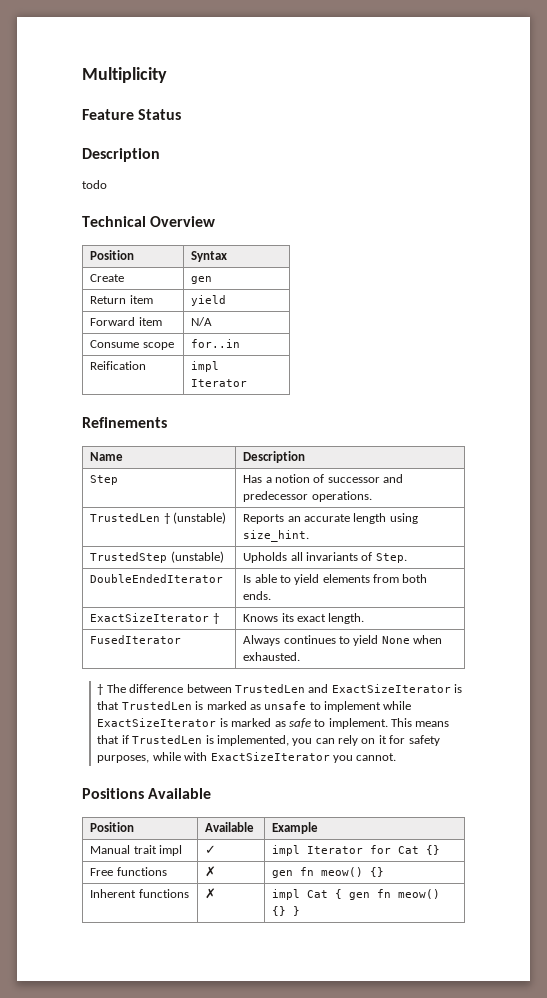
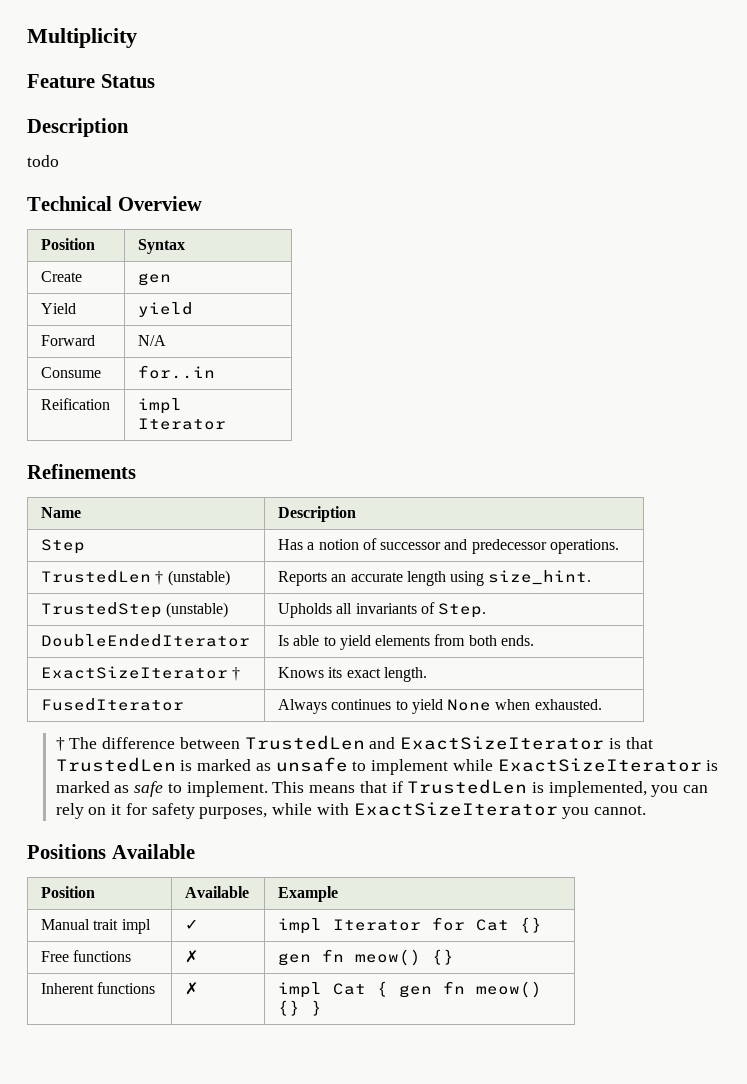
[90,295,153,304] Return item -> [40,303,76,314] Yield
[138,317,162,326] item -> (95, 340) none
[142,342,174,350] scope -> (101, 372) none

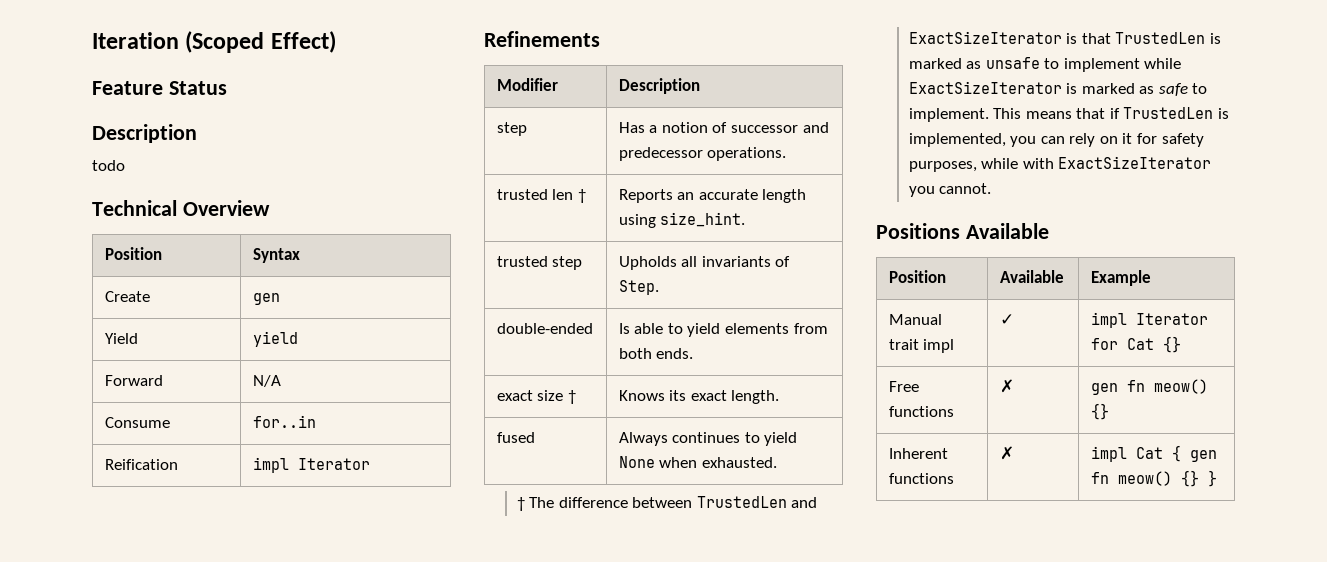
[27,28,137,48] Multiplicity -> [92,31,336,53] Iteration (Scoped Effect)
[40,507,81,518] [277,506,356,522] [40,539,85,554] Name | Description // Step -> [496,78,558,91] [618,78,700,94] [496,122,527,136] Modifier | Description // step
[40,570,230,586] TrustedLen † (unstable) -> [496,189,586,203] trusted len †
[40,602,229,618] TrustedStep (unstable) -> [496,256,583,270] trusted step
[40,634,250,647] DoubleEndedIterator -> [496,323,593,334] double-ended
[40,666,228,679] ExactSizeIterator -> [496,390,564,401] exact size
[40,698,184,711] FusedIterator -> [496,432,535,443] fused

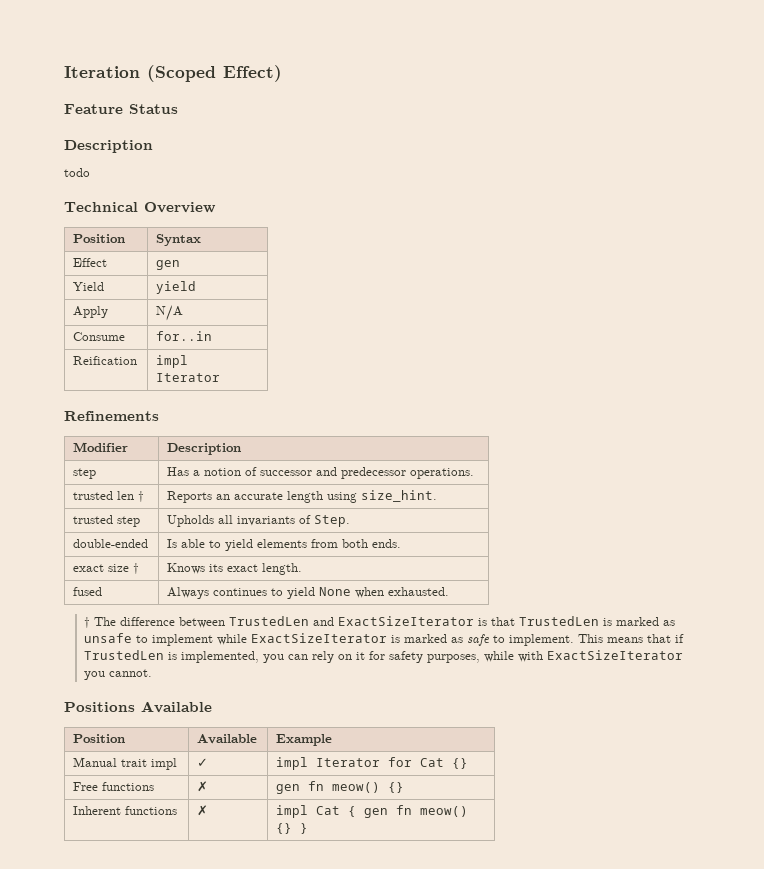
[104,291,150,302] Create -> [73,258,108,267] Effect
[104,375,163,386] Forward -> [73,306,109,318] Apply

